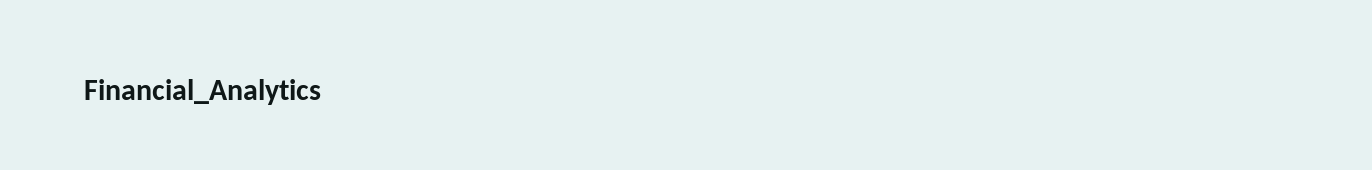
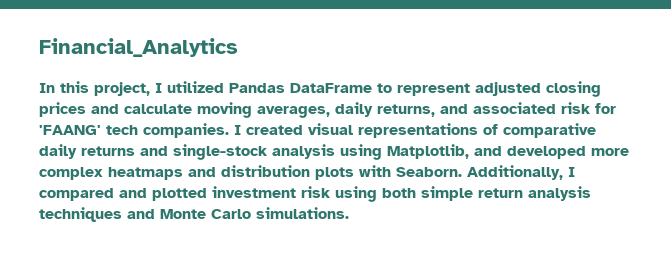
(321, 92) none -> [39,81,601,97] [39,102,616,118] [39,123,596,138] [39,144,629,160] [39,165,575,180] [39,186,591,202] [39,207,349,222] // In this project, I utilized Pandas DataFrame to represent adjusted closing prices and calculate moving averages, daily returns, and associated risk for 'FAANG' tech companies. I created visual representations of comparative daily returns and single-stock analysis using Matplotlib, and developed more complex heatmaps and distribution plots with Seaborn. Additionally, I compared and plotted investment risk using both simple return analysis techniques and Monte Carlo simulations.

